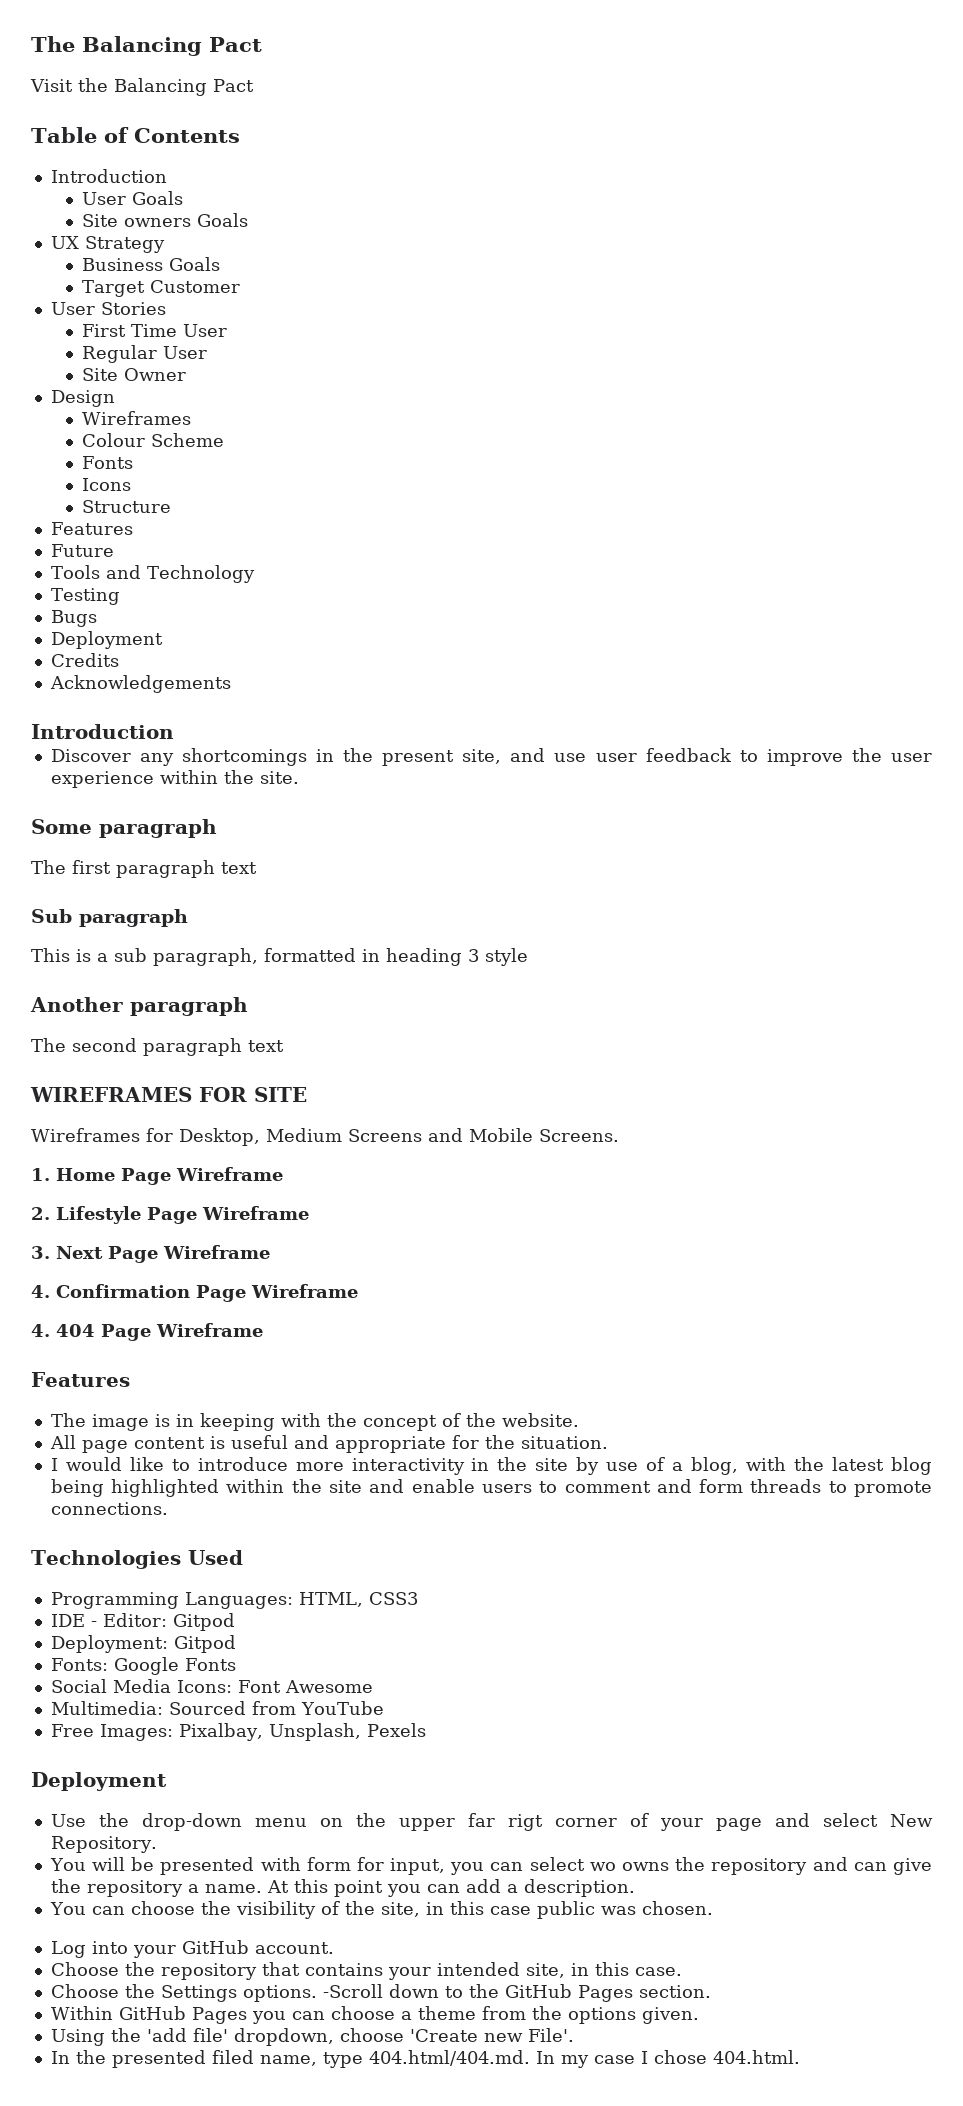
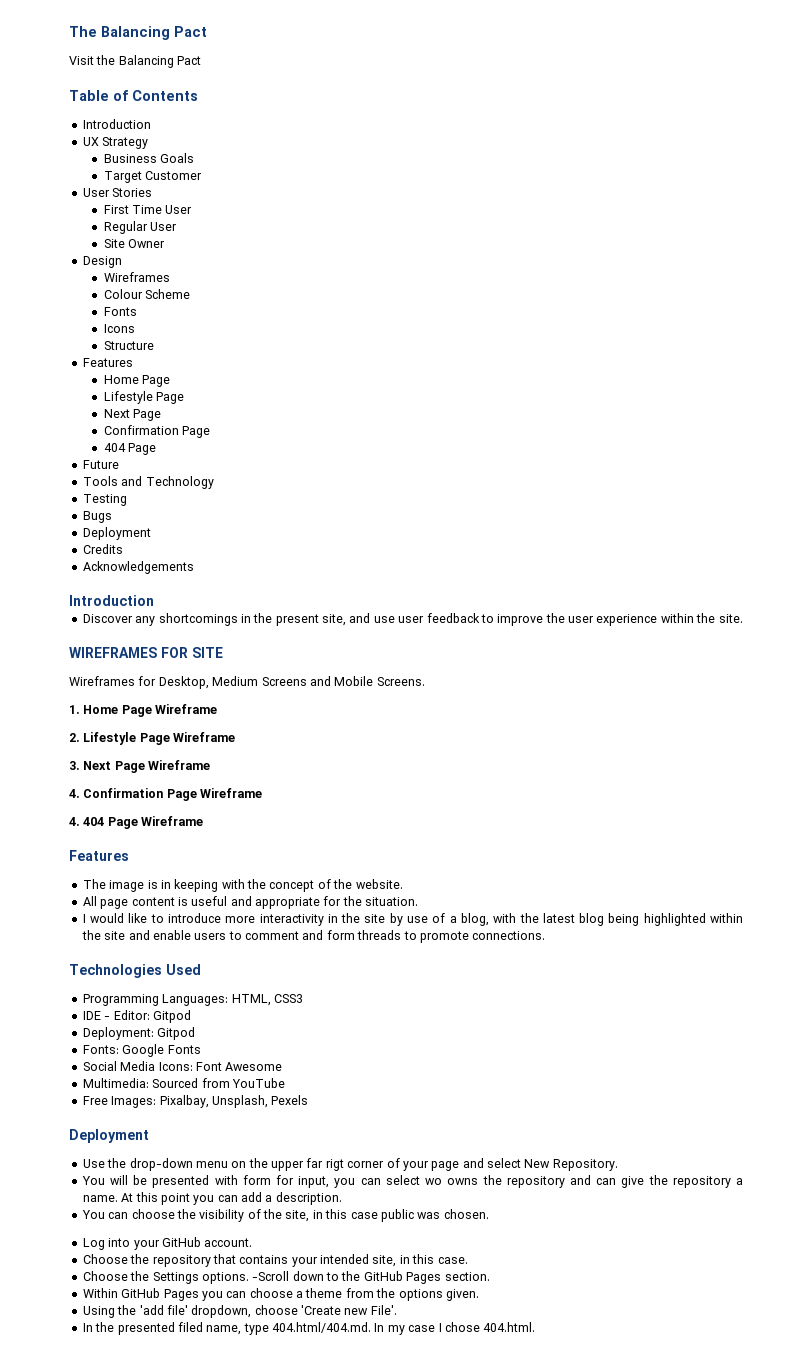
[82,191,184,205] [82,213,249,227] // User Goals // Site owners Goals -> (151, 124) none
(133, 528) none -> [103,375,170,387] [103,391,184,404] [103,409,161,421] [103,425,210,438] [103,443,156,455] // Home Page // Lifestyle Page // Next Page // Confirmation Page // 404 Page
[31,819,217,838] [31,860,257,878] [31,909,188,927] [31,948,528,966] [30,997,248,1016] [31,1038,284,1056] // Some paragraph // The first paragraph text // Sub paragraph // This is a sub paragraph, formatted in heading 3 style // Another paragraph // The second paragraph text -> (743, 618) none

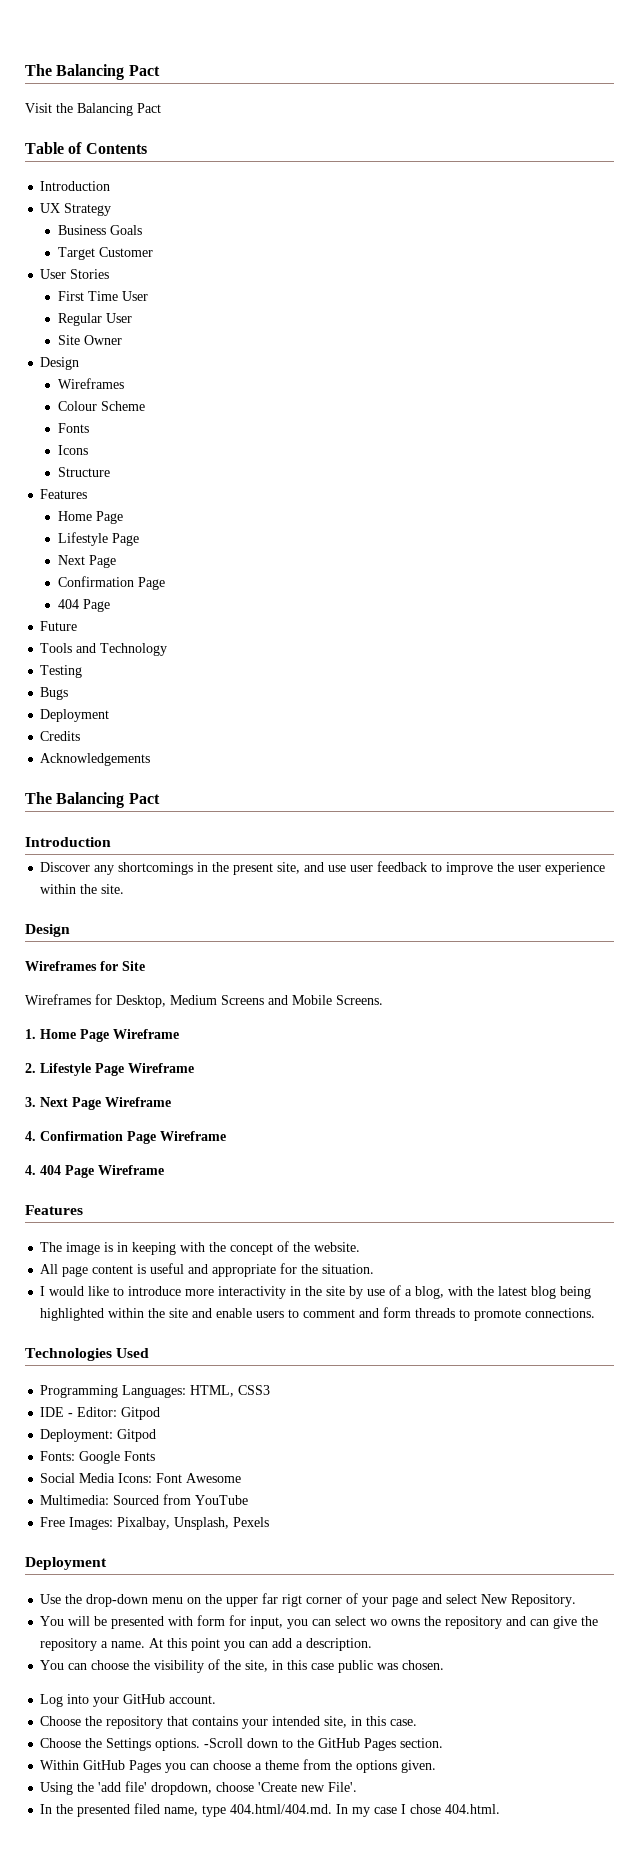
(194, 567) none -> [25,792,160,808] // The Balancing Pact
[69,647,223,658] WIREFRAMES FOR SITE -> [25,924,70,937] [25,961,145,971] Design // Wireframes for Site

